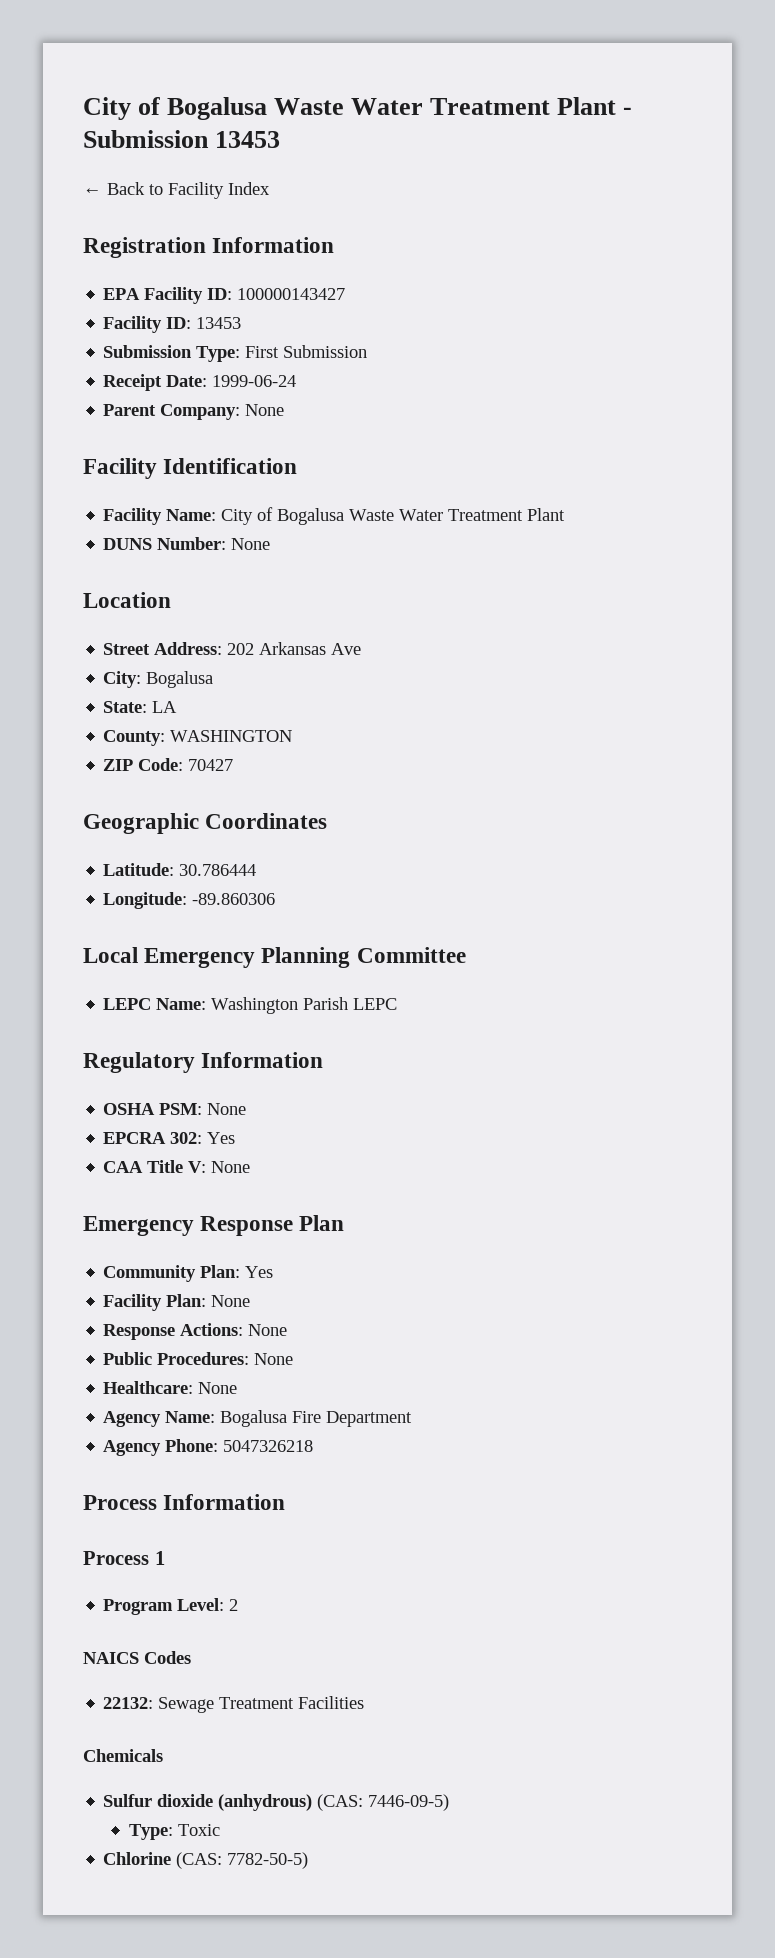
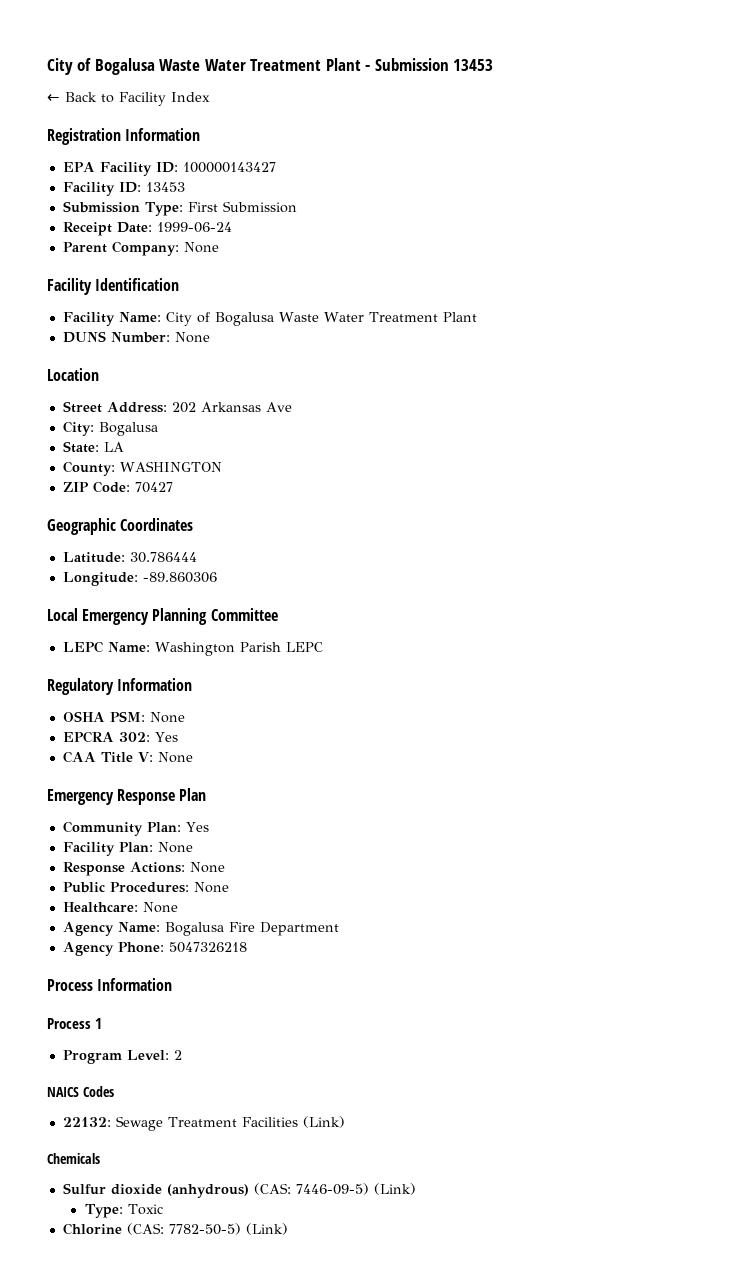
(365, 1702) none -> [302,1116,345,1128] (Link)
(450, 1802) none -> [373,1183,416,1195] (Link)
(309, 1860) none -> [245,1223,288,1235] (Link)

